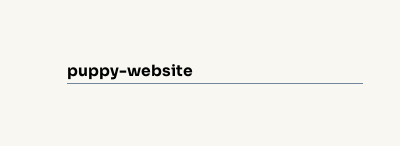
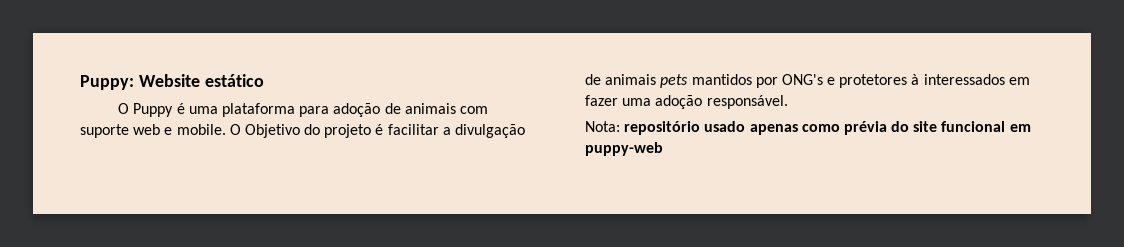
[67,64,193,80] puppy-website -> [80,74,264,90] [118,103,488,117] [80,124,526,138] [585,74,1030,88] [585,95,788,109] [585,121,1031,135] [585,142,663,156] Puppy: Website estático // O Puppy é uma plataforma para adoção de animais com suporte web e mobile. O Objetivo do projeto é facilitar a divulgação de animais pets mantidos por ONG's e protetores à interessados em fazer uma adoção responsável. // Nota: repositório usado apenas como prévia do site funcional em puppy-web

